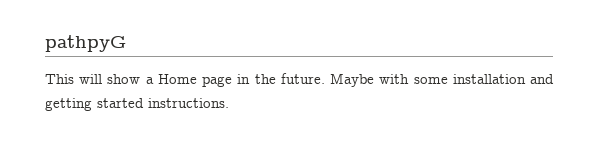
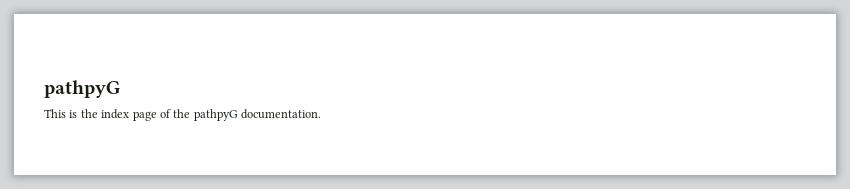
[79,73,554,87] [45,98,229,111] will show a Home page in the future. Maybe with some installation and getting started instructions. -> [69,109,321,121] is the index page of the pathpyG documentation.

